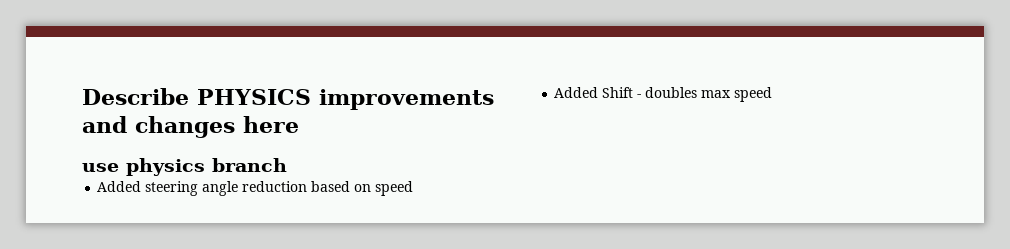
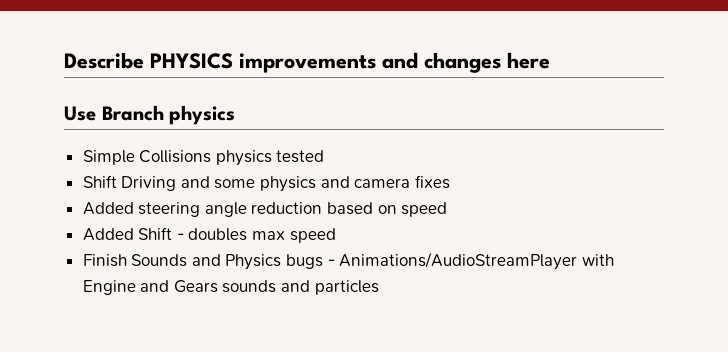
[82,158,287,176] use physics branch -> [64,105,236,125] [82,150,325,166] [82,175,450,192] Use Branch physics // Simple Collisions physics tested // Shift Driving and some physics and camera fixes
(773, 94) none -> [82,252,614,270] [82,280,379,295] // Finish Sounds and Physics bugs - Animations/AudioStreamPlayer with Engine and Gears sounds and particles

